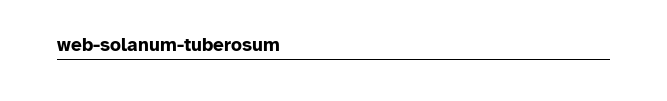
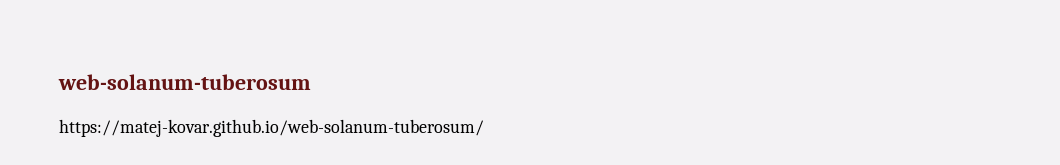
(280, 44) none -> [59,119,484,137] // https://matej-kovar.github.io/web-solanum-tuberosum/

